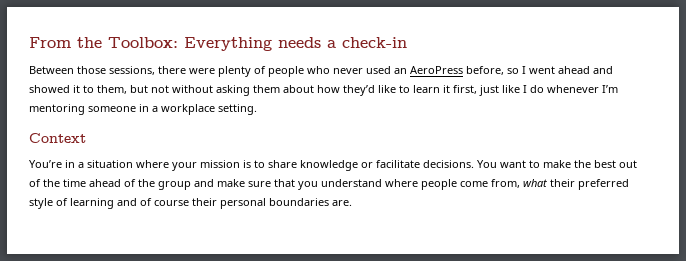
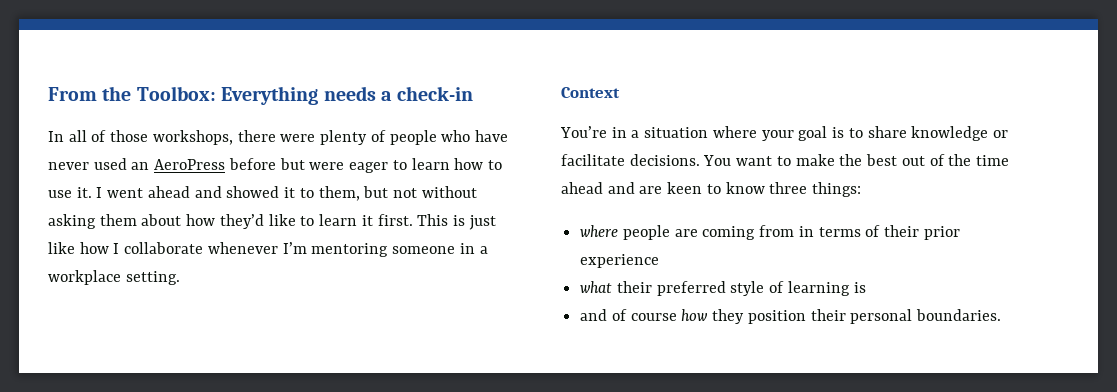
[29,66,155,75] Between those sessions, -> [48,130,233,145] In all of those workshops,
(330, 70) none -> [474,130,508,142] have
[466,66,519,75] before, so -> [228,158,502,173] [48,187,92,198] before but were eager to learn how to use it.
[453,85,544,96] first, just like I do -> [377,214,496,230] [48,242,204,254] first. This is just like how I collaborate
[200,160,240,168] mission -> [798,126,828,141] goal
[124,179,520,190] of the group and make sure that you understand where people come from, -> [607,182,862,197] [580,225,960,240] [580,254,660,268] and are keen to know three things: // where people are coming from in terms of their prior experience //
(114, 203) none -> [853,282,866,293] is //
[192,198,352,209] their personal boundaries are. -> [681,309,1002,324] how they position their personal boundaries.

